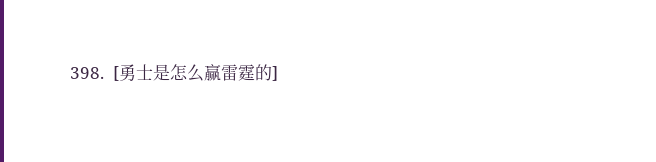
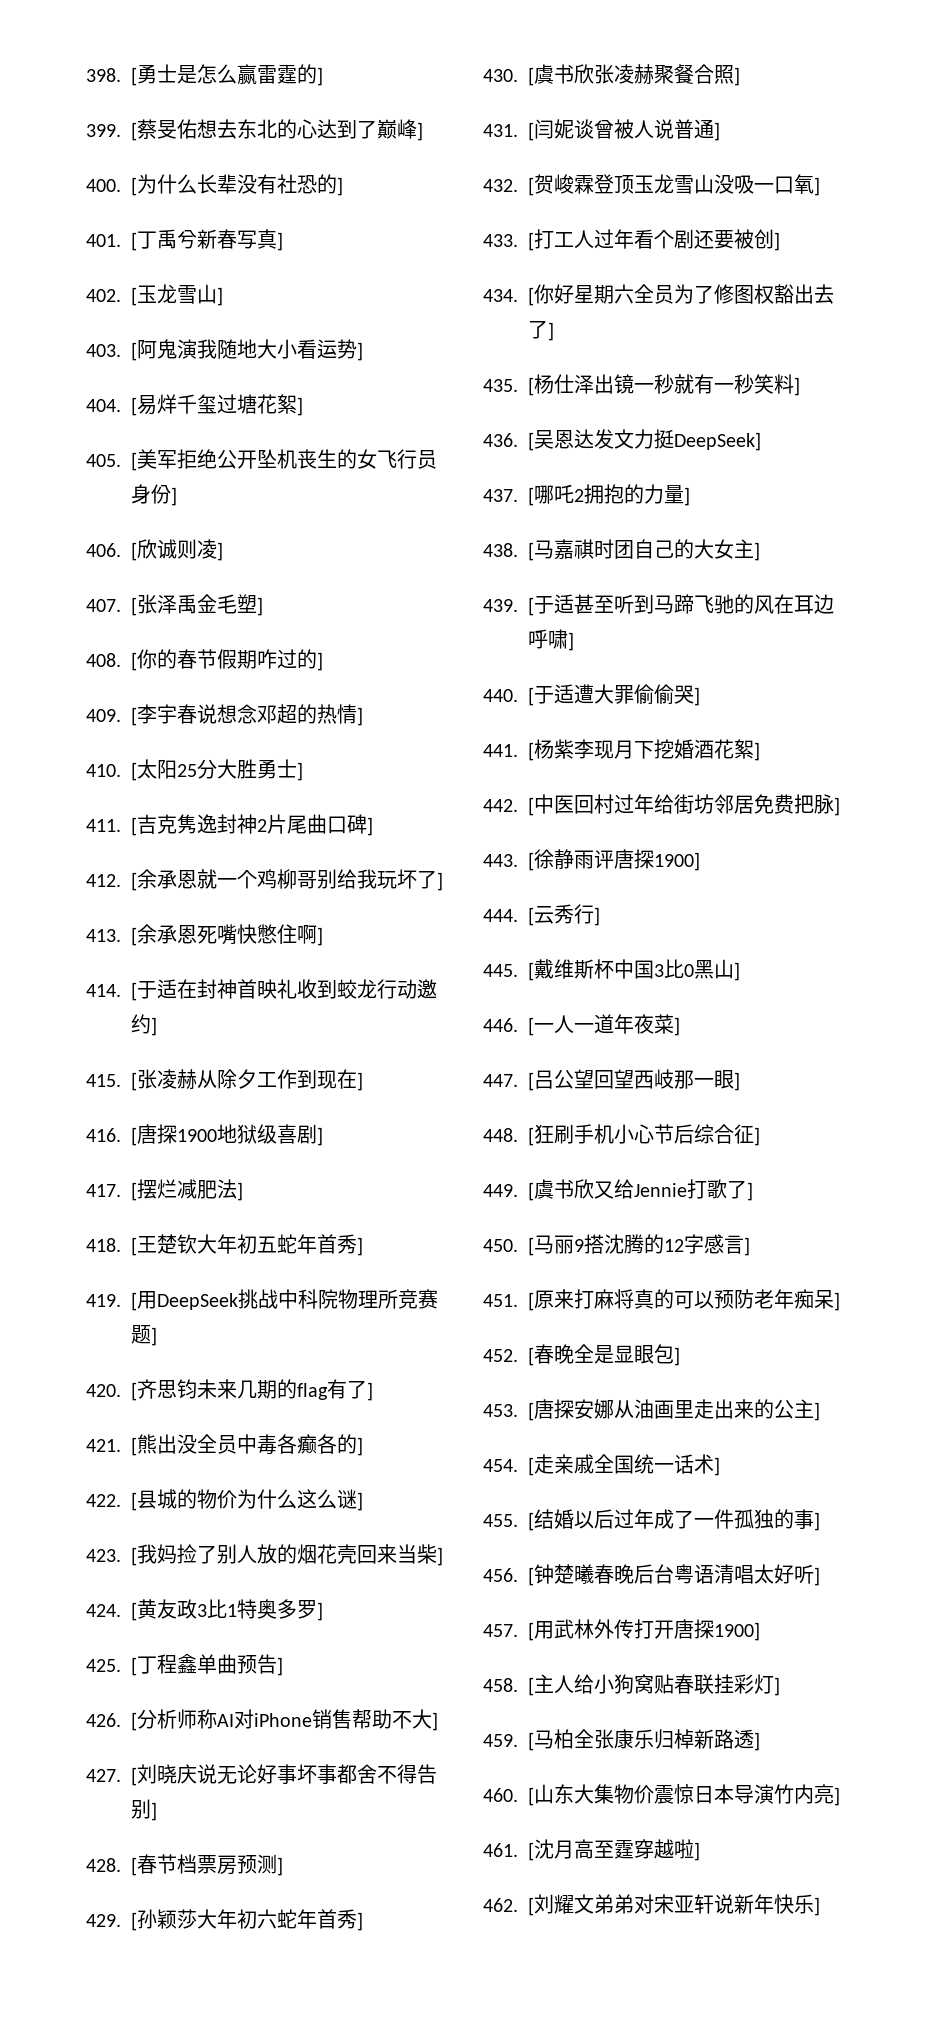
(278, 73) none -> [86,119,423,141] [86,174,343,196] [86,229,283,251] [86,284,223,306] [86,339,363,361] [86,394,303,416] [86,449,437,471] [131,484,177,506] [86,539,223,561] [86,594,263,616] [86,649,323,671] [86,704,363,726] [86,759,303,781] [86,814,373,836] [86,869,443,891] [86,924,323,946] [86,979,437,1001] [131,1014,157,1036] [86,1069,363,1091] [86,1124,323,1146] [86,1179,243,1201] [86,1234,363,1256] [86,1289,438,1311] [131,1325,157,1346] [86,1379,373,1401] [86,1434,363,1456] [86,1489,363,1511] [86,1544,443,1566] [86,1599,323,1621] [86,1654,283,1676] [86,1709,438,1731] [86,1764,437,1786] [131,1799,157,1821] [86,1854,283,1876] [86,1909,363,1931] [483,64,740,86] [483,119,720,141] [483,174,820,196] [483,229,780,251] [483,284,834,306] [528,320,554,341] [483,374,800,396] [483,429,761,451] [483,484,690,506] [483,539,760,561] [483,594,834,616] [528,629,574,651] [483,684,700,706] [483,739,760,761] [483,794,840,816] [483,849,700,871] [483,904,600,926] [483,959,740,981] [483,1014,680,1036] [483,1069,740,1091] [483,1124,760,1146] [483,1179,753,1201] [483,1234,750,1256] [483,1289,840,1311] [483,1344,680,1366] [483,1399,820,1421] [483,1454,720,1476] [483,1509,820,1531] [483,1564,820,1586] [483,1619,760,1641] [483,1674,780,1696] [483,1729,760,1751] [483,1784,840,1806] [483,1839,700,1861] [483,1894,820,1916] // 399. [蔡旻佑想去东北的心达到了巅峰] // 400. [为什么长辈没有社恐的] // 401. [丁禹兮新春写真] // 402. [玉龙雪山] // 403. [阿鬼演我随地大小看运势] // 404. [易烊千玺过塘花絮] // 405. [美军拒绝公开坠机丧生的女飞行员身份] // 406. [欣诚则凌] // 407. [张泽禹金毛塑] // 408. [你的春节假期咋过的] // 409. [李宇春说想念邓超的热情] // 410. [太阳25分大胜勇士] // 411. [吉克隽逸封神2片尾曲口碑] // 412. [余承恩就一个鸡柳哥别给我玩坏了] // 413. [余承恩死嘴快憋住啊] // 414. [于适在封神首映礼收到蛟龙行动邀约] // 415. [张凌赫从除夕工作到现在] // 416. [唐探1900地狱级喜剧] // 417. [摆烂减肥法] // 418. [王楚钦大年初五蛇年首秀] // 419. [用DeepSeek挑战中科院物理所竞赛题] // 420. [齐思钧未来几期的flag有了] // 421. [熊出没全员中毒各癫各的] // 422. [县城的物价为什么这么谜] // 423. [我妈捡了别人放的烟花壳回来当柴] // 424. [黄友政3比1特奥多罗] // 425. [丁程鑫单曲预告] // 426. [分析师称AI对iPhone销售帮助不大] // 427. [刘晓庆说无论好事坏事都舍不得告别] // 428. [春节档票房预测] // 429. [孙颖莎大年初六蛇年首秀] // 430. [虞书欣张凌赫聚餐合照] // 431. [闫妮谈曾被人说普通] // 432. [贺峻霖登顶玉龙雪山没吸一口氧] // 433. [打工人过年看个剧还要被创] // 434. [你好星期六全员为了修图权豁出去了] // 435. [杨仕泽出镜一秒就有一秒笑料] // 436. [吴恩达发文力挺DeepSeek] // 437. [哪吒2拥抱的力量] // 438. [马嘉祺时团自己的大女主] // 439. [于适甚至听到马蹄飞驰的风在耳边呼啸] // 440. [于适遭大罪偷偷哭] // 441. [杨紫李现月下挖婚酒花絮] // 442. [中医回村过年给街坊邻居免费把脉] // 443. [徐静雨评唐探1900] // 444. [云秀行] // 445. [戴维斯杯中国3比0黑山] // 446. [一人一道年夜菜] // 447. [吕公望回望西岐那一眼] // 448. [狂刷手机小心节后综合征] // 449. [虞书欣又给Jennie打歌了] // 450. [马丽9搭沈腾的12字感言] // 451. [原来打麻将真的可以预防老年痴呆] // 452. [春晚全是显眼包] // 453. [唐探安娜从油画里走出来的公主] // 454. [走亲戚全国统一话术] // 455. [结婚以后过年成了一件孤独的事] // 456. [钟楚曦春晚后台粤语清唱太好听] // 457. [用武林外传打开唐探1900] // 458. [主人给小狗窝贴春联挂彩灯] // 459. [马柏全张康乐归棹新路透] // 460. [山东大集物价震惊日本导演竹内亮] // 461. [沈月高至霆穿越啦] // 462. [刘耀文弟弟对宋亚轩说新年快乐]

